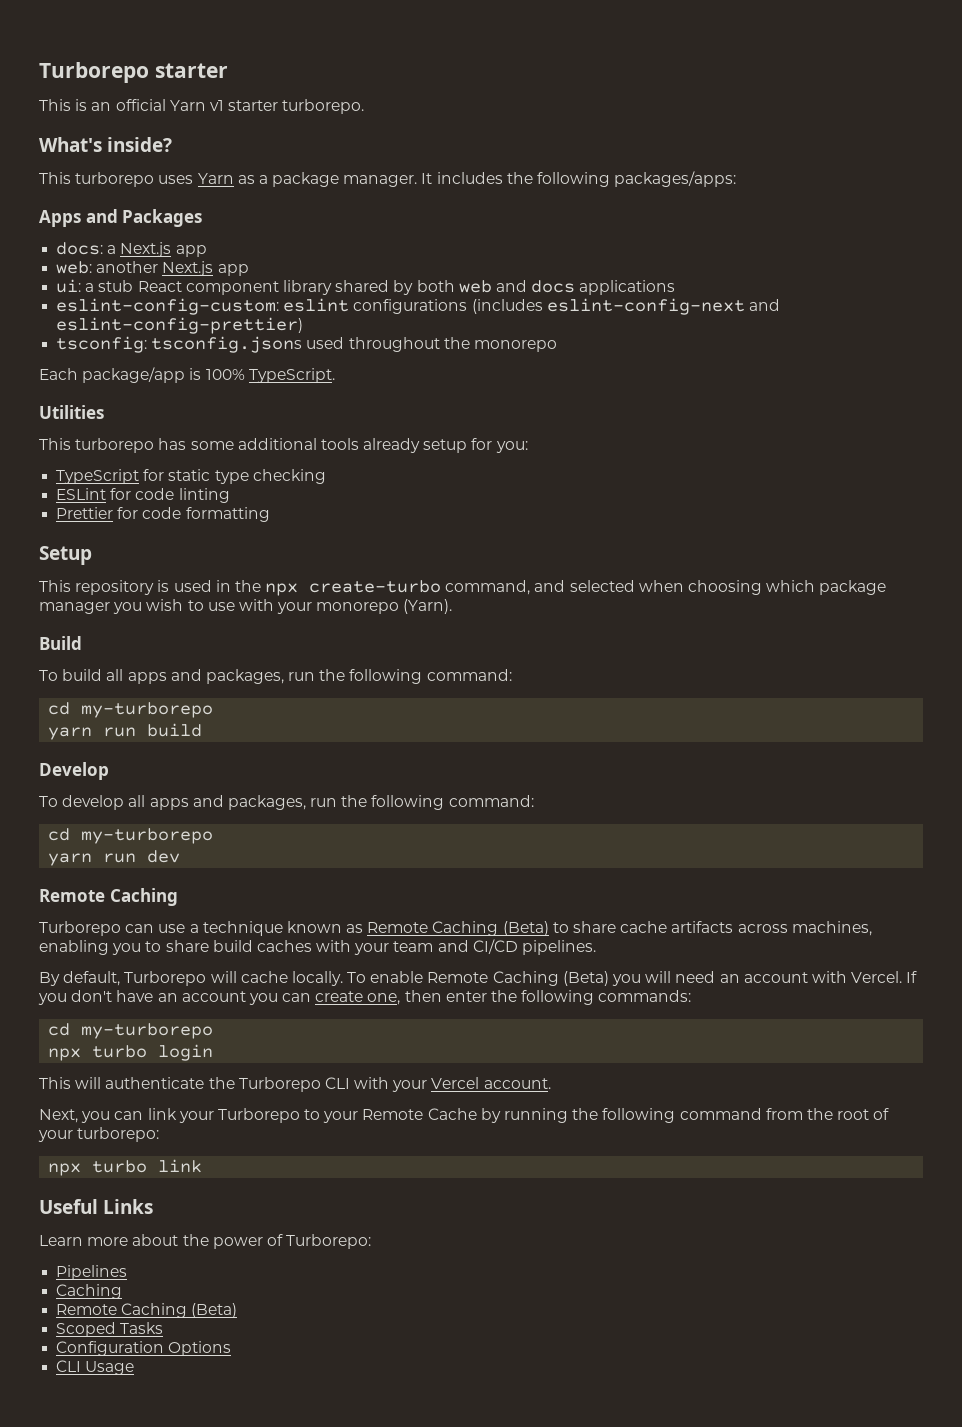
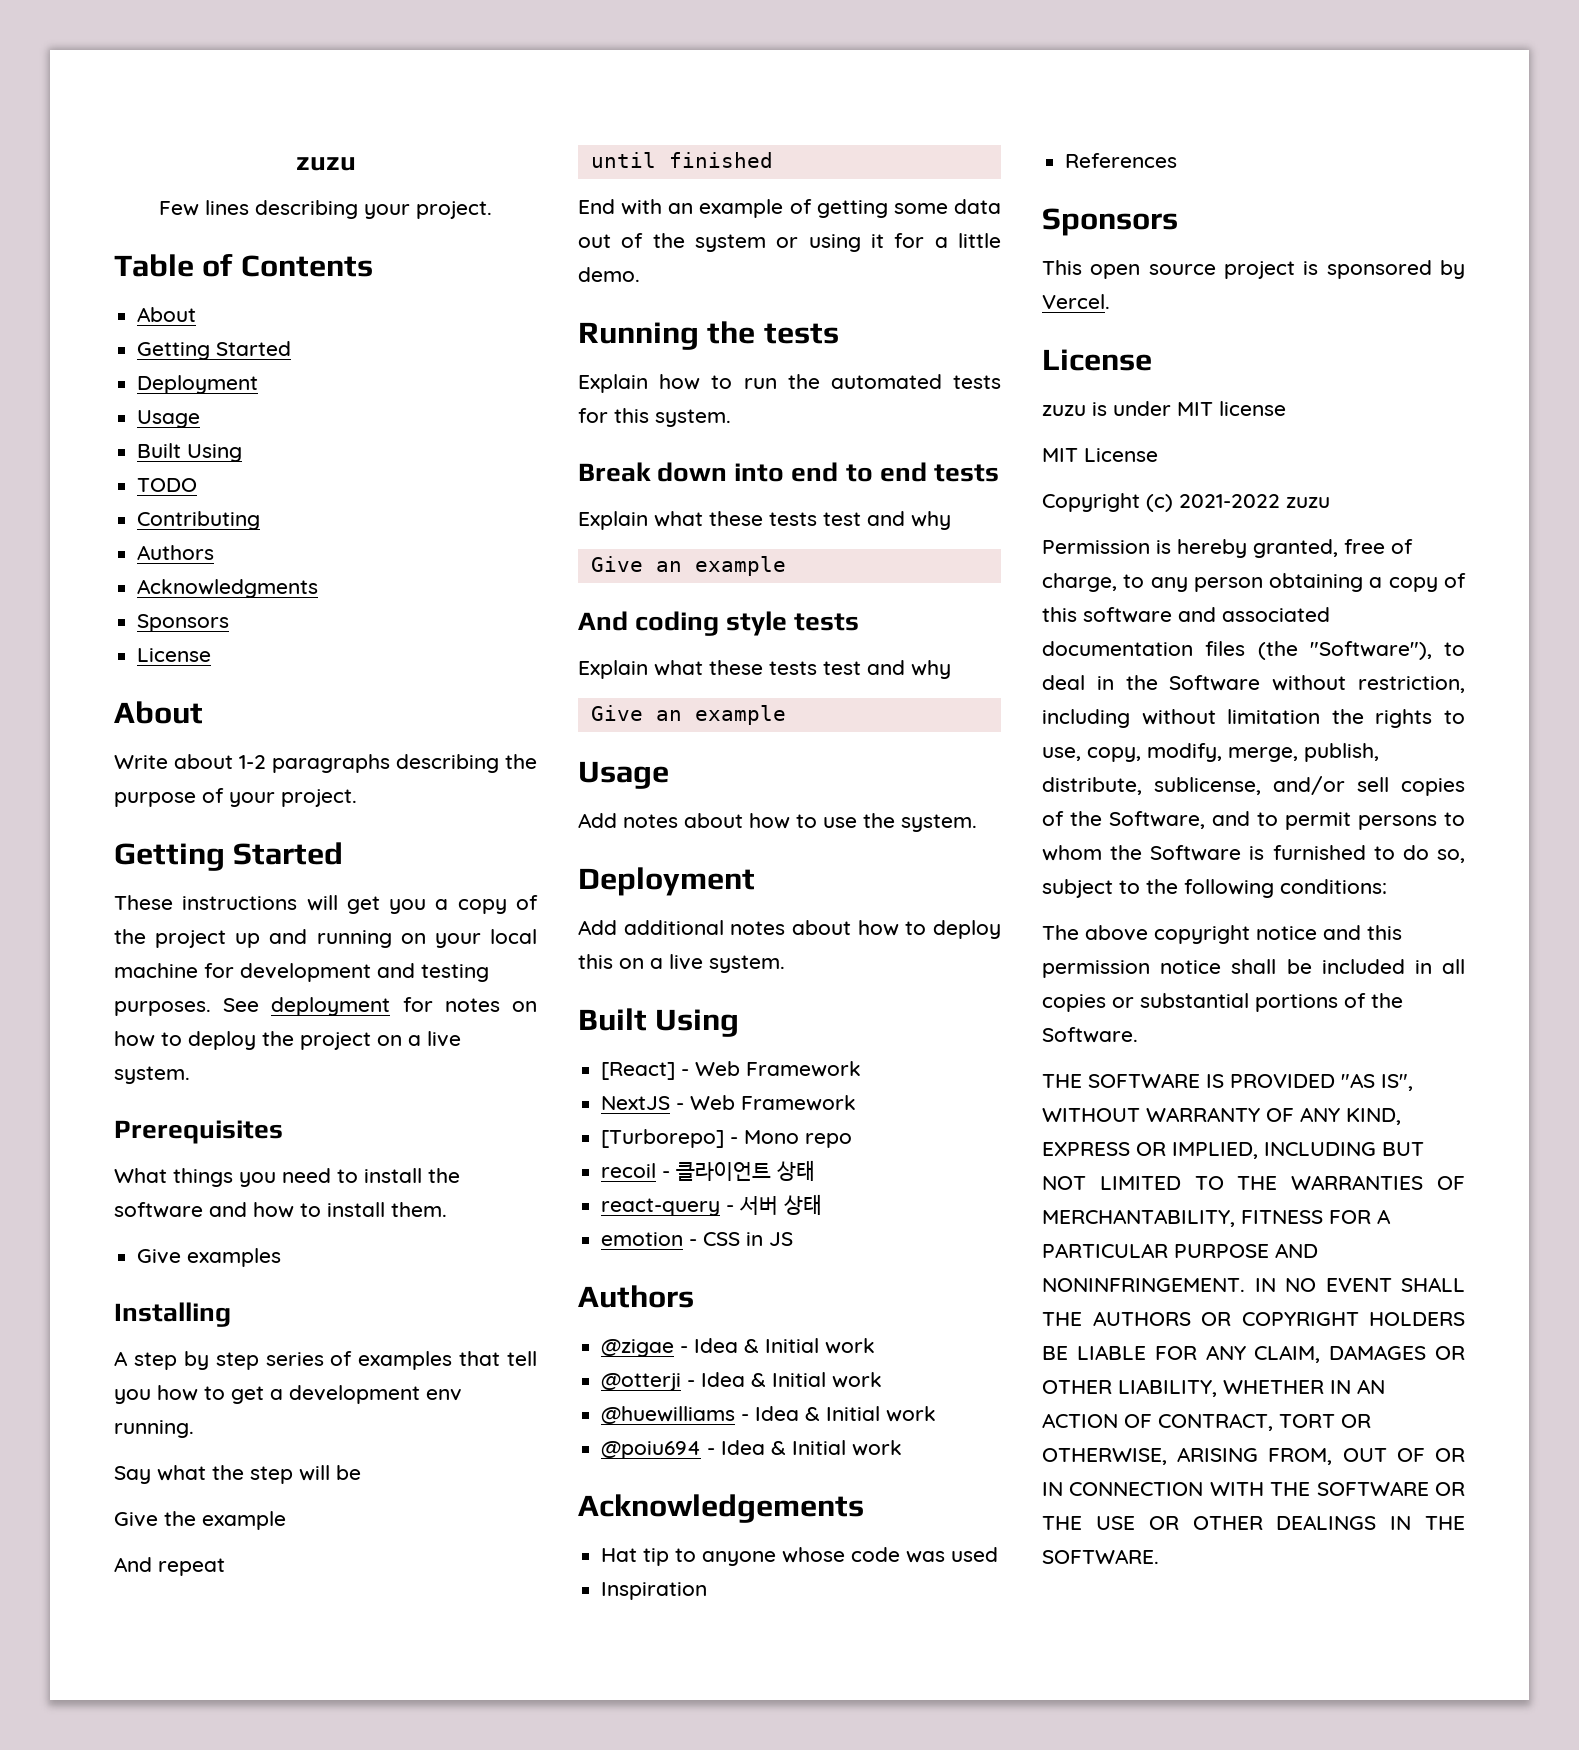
[39,62,228,83] [39,99,365,114] [39,137,173,152] [39,171,737,187] [39,209,203,227] [56,242,207,257] [56,261,249,276] [56,279,676,295] [56,298,780,315] [56,317,304,334] [56,336,557,353] [39,367,335,383] [39,405,104,419] [39,438,528,453] [56,469,326,484] [56,488,230,503] [56,507,270,522] [39,546,92,565] [39,580,887,596] [39,599,453,614] [39,636,82,650] [39,669,512,684] [48,702,214,718] [48,723,203,740] [39,762,109,780] [39,795,534,810] [48,828,214,844] [48,850,181,866] [39,888,178,906] [39,921,872,936] [39,939,597,955] [39,971,918,986] [38,990,692,1005] [48,1023,214,1039] [48,1044,214,1061] [39,1077,551,1092] [39,1108,890,1123] [38,1127,160,1142] [48,1159,203,1176] [39,1199,154,1214] [39,1234,372,1249] [56,1265,128,1280] [56,1284,123,1299] [56,1303,238,1318] [56,1322,164,1337] [56,1341,232,1356] [56,1360,135,1375] Turborepo starter // This is an official Yarn v1 starter turborepo. // What's inside? // This turborepo uses Yarn as a package manager. It includes the following packages/apps: // Apps and Packages // docs: a Next.js app // web: another Next.js app // ui: a stub React component library shared by both web and docs applications // eslint-config-custom: eslint configurations (includes eslint-config-next and eslint-config-prettier) // tsconfig: tsconfig.jsons used throughout the monorepo // Each package/app is 100% TypeScript. // Utilities // This turborepo has some additional tools already setup for you: // TypeScript for static type checking // ESLint for code linting // Prettier for code formatting // Setup // This repository is used in the npx create-turbo command, and selected when choosing which package manager you wish to use with your monorepo (Yarn). // Build // To build all apps and packages, run the following command: // cd my-turborepo // yarn run build // Develop // To develop all apps and packages, run the following command: // cd my-turborepo // yarn run dev // Remote Caching // Turborepo can use a technique known as Remote Caching (Beta) to share cache artifacts across machines, enabling you to share build caches with your team and CI/CD pipelines. // By default, Turborepo will cache locally. To enable Remote Caching (Beta) you will need an account with Vercel. If you don't have an account you can create one, then enter the following commands: // cd my-turborepo // npx turbo login // This will authenticate the Turborepo CLI with your Vercel account. // Next, you can link your Turborepo to your Remote Cache by running the following command from the root of your turborepo: // npx turbo link // Useful Links // Learn more about the power of Turborepo: // Pipelines // Caching // Remote Caching (Beta) // Scoped Tasks // Configuration Options // CLI Usage -> [295,157,356,171] [159,200,492,219] [114,254,373,277] [137,307,197,322] [137,341,292,360] [137,375,259,394] [137,410,201,428] [137,443,243,462] [137,478,198,492] [137,511,261,530] [137,545,215,560] [137,579,319,598] [137,614,230,632] [137,648,212,662] [114,701,203,724] [114,754,537,773] [114,788,357,807] [114,842,344,871] [114,895,538,914] [114,929,537,948] [114,963,489,982] [114,997,537,1016] [114,1031,461,1050] [114,1066,190,1084] [114,1120,283,1144] [114,1168,460,1187] [114,1202,447,1218] [137,1248,282,1267] [114,1302,231,1327] [114,1351,537,1370] [114,1385,462,1404] [114,1420,194,1438] [114,1465,361,1484] [114,1511,286,1530] [114,1557,225,1576] [590,152,773,168] [578,199,1001,218] [578,233,1001,252] [578,267,640,282] [578,321,839,350] [578,374,1001,393] [578,408,731,427] [578,462,999,482] [578,511,951,530] [590,556,786,576] [578,611,860,636] [578,660,951,679] [590,705,786,725] [578,761,669,789] [578,813,977,832] [578,867,755,896] [578,920,1001,939] [578,954,785,973] [578,1008,740,1037] [601,1061,862,1080] [601,1095,857,1111] [601,1129,853,1148] [601,1160,816,1181] [601,1194,823,1216] [601,1232,794,1246] [578,1285,694,1308] [601,1338,876,1357] [601,1372,883,1391] [601,1406,937,1424] [601,1440,903,1459] [578,1494,864,1523] [601,1547,999,1566] [601,1582,708,1600] [1065,153,1178,168] [1042,208,1178,236] [1042,260,1465,279] [1042,294,1110,309] [1042,349,1152,371] [1042,401,1286,416] [1042,448,1158,462] [1042,493,1330,512] [1042,539,1413,558] [1042,573,1466,592] [1042,607,1330,623] [1042,641,1465,660] [1042,675,1465,693] [1042,709,1465,728] [1042,743,1379,762] [1042,776,1465,796] [1042,811,1465,830] [1042,845,1465,863] [1042,879,1387,898] [1042,925,1402,944] [1042,959,1465,978] [1042,993,1403,1012] [1042,1027,1138,1043] [1042,1073,1413,1091] [1042,1107,1401,1125] [1042,1142,1424,1159] [1042,1175,1465,1190] [1042,1209,1391,1227] [1042,1243,1318,1258] [1042,1277,1465,1292] [1042,1311,1465,1326] [1042,1345,1465,1363] [1042,1379,1385,1397] [1042,1413,1371,1431] [1042,1447,1465,1465] [1042,1481,1465,1496] [1042,1515,1465,1530] [1042,1549,1159,1564] zuzu // Few lines describing your project. // Table of Contents // About // Getting Started // Deployment // Usage // Built Using // TODO // Contributing // Authors // Acknowledgments // Sponsors // License // About // Write about 1-2 paragraphs describing the purpose of your project. // Getting Started // These instructions will get you a copy of the project up and running on your local machine for development and testing purposes. See deployment for notes on how to deploy the project on a live system. // Prerequisites // What things you need to install the software and how to install them. // Give examples // Installing // A step by step series of examples that tell you how to get a development env running. // Say what the step will be // Give the example // And repeat // until finished // End with an example of getting some data out of the system or using it for a little demo. // Running the tests // Explain how to run the automated tests for this system. // Break down into end to end tests // Explain what these tests test and why // Give an example // And coding style tests // Explain what these tests test and why // Give an example // Usage // Add notes about how to use the system. // Deployment // Add additional notes about how to deploy this on a live system. // Built Using // [React] - Web Framework // NextJS - Web Framework // [Turborepo] - Mono repo // recoil - 클라이언트 상태 // react-query - 서버 상태 // emotion - CSS in JS // Authors // @zigae - Idea & Initial work // @otterji - Idea & Initial work // @huewilliams - Idea & Initial work // @poiu694 - Idea & Initial work // Acknowledgements // Hat tip to anyone whose code was used // Inspiration // References // Sponsors // This open source project is sponsored by Vercel. // License // zuzu is under MIT license // MIT License // Copyright (c) 2021-2022 zuzu // Permission is hereby granted, free of charge, to any person obtaining a copy of this software and associated documentation files (the "Software"), to deal in the Software without restriction, including without limitation the rights to use, copy, modify, merge, publish, distribute, sublicense, and/or sell copies of the Software, and to permit persons to whom the Software is furnished to do so, subject to the following conditions: // The above copyright notice and this permission notice shall be included in all copies or substantial portions of the Software. // THE SOFTWARE IS PROVIDED "AS IS", WITHOUT WARRANTY OF ANY KIND, EXPRESS OR IMPLIED, INCLUDING BUT NOT LIMITED TO THE WARRANTIES OF MERCHANTABILITY, FITNESS FOR A PARTICULAR PURPOSE AND NONINFRINGEMENT. IN NO EVENT SHALL THE AUTHORS OR COPYRIGHT HOLDERS BE LIABLE FOR ANY CLAIM, DAMAGES OR OTHER LIABILITY, WHETHER IN AN ACTION OF CONTRACT, TORT OR OTHERWISE, ARISING FROM, OUT OF OR IN CONNECTION WITH THE SOFTWARE OR THE USE OR OTHER DEALINGS IN THE SOFTWARE.

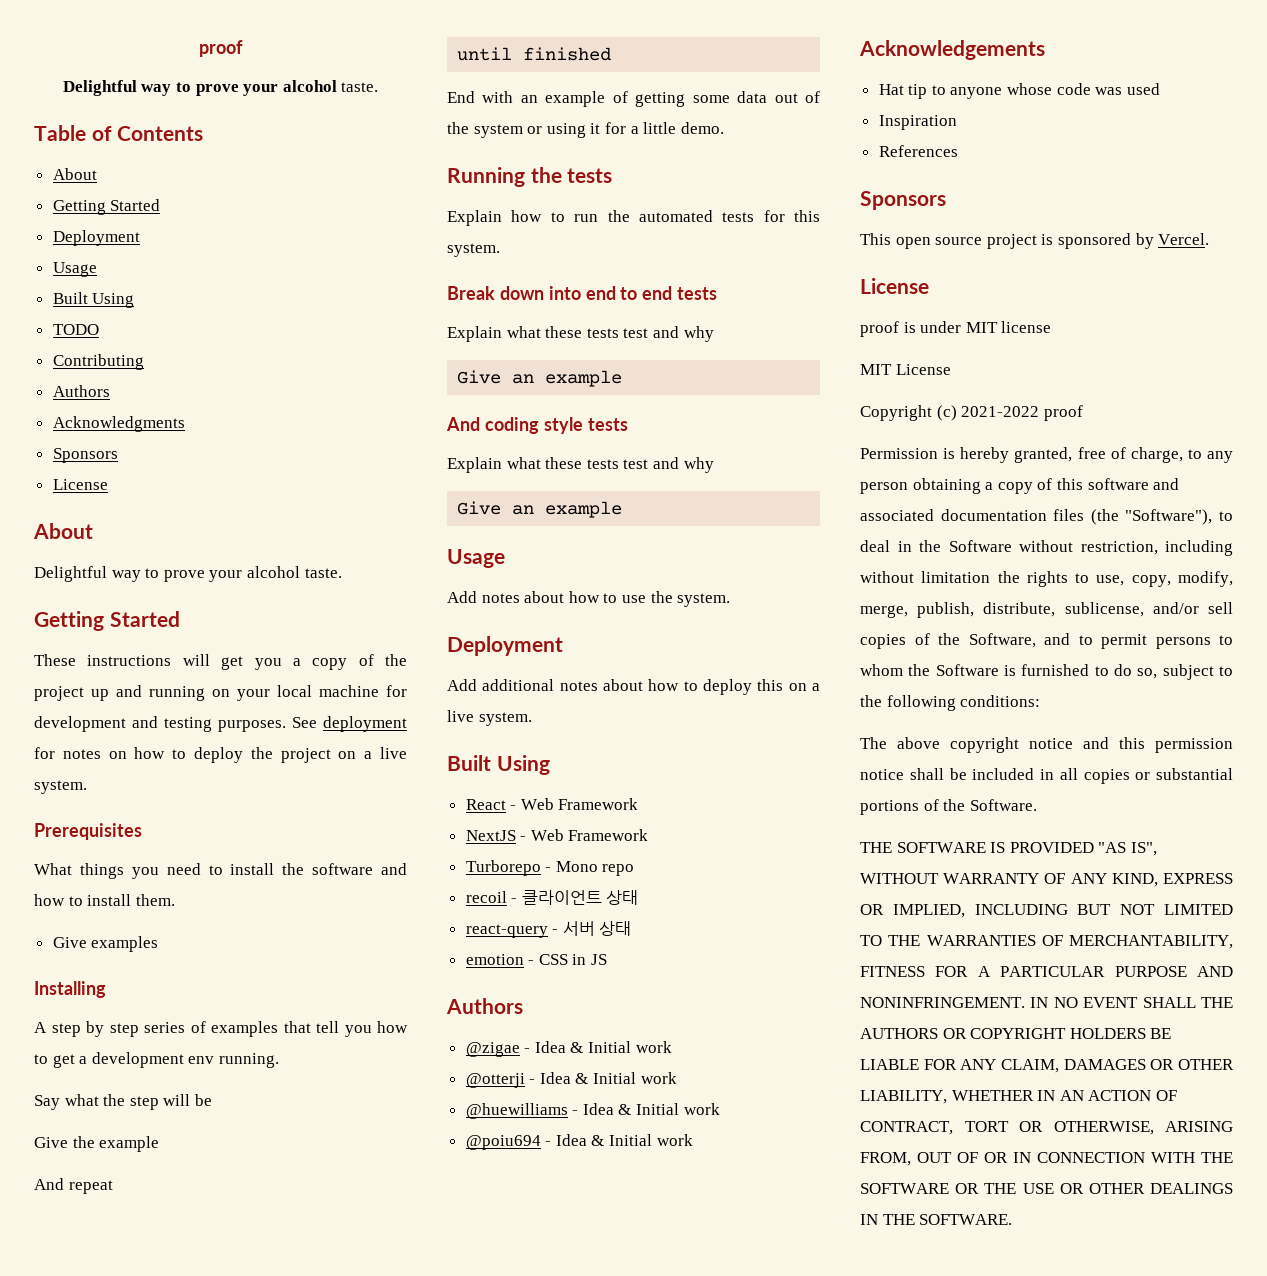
[295,157,356,171] [159,200,492,219] zuzu // Few lines describing your project. -> [199,40,243,57] [62,80,379,96] proof // Delightful way to prove your alcohol taste.
[114,754,537,773] [114,788,357,807] Write about 1-2 paragraphs describing the purpose of your project. -> [34,566,342,582] Delightful way to prove your alcohol taste.
[601,1062,676,1080] [React] -> [465,799,506,810] React
[601,1129,725,1148] [Turborepo] -> [465,860,541,876] Turborepo
[1042,405,1086,416] zuzu -> [860,321,899,337] proof
[1286,497,1330,508] zuzu -> [1043,405,1083,421] proof

